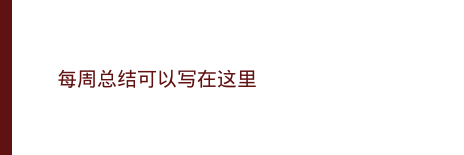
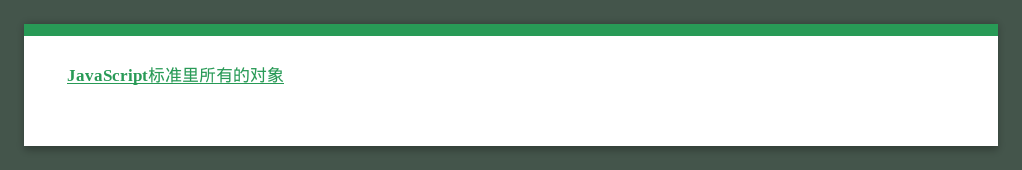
[57,69,257,88] 每周总结可以写在这里 -> [67,66,284,85] JavaScript标准里所有的对象

